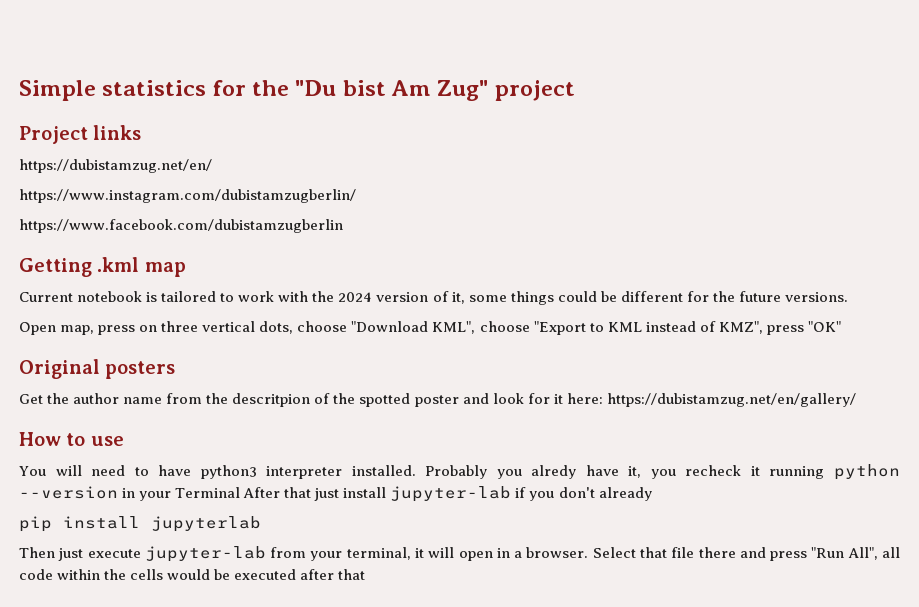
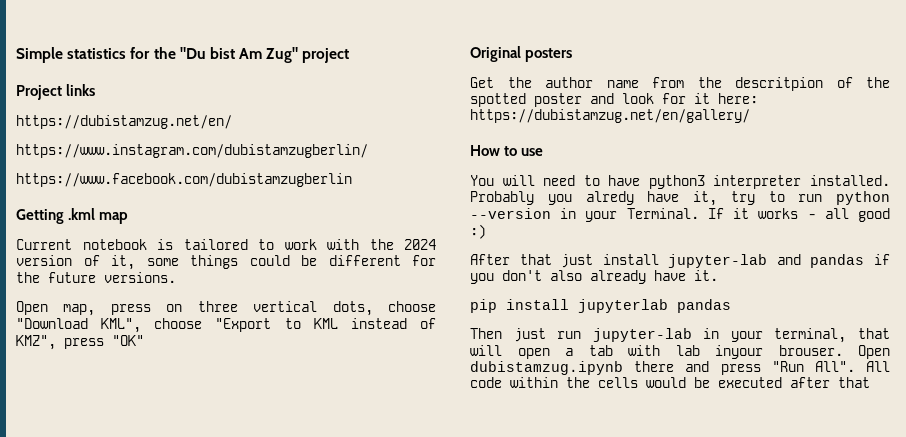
[650,464,900,480] [19,486,241,501] you recheck it running python --version in your Terminal -> [730,191,890,205] [470,208,890,222] [470,224,486,239] try to run python --version in your Terminal. If it works - all good :) //
(512, 494) none -> [776,254,865,268] and pandas
(595, 492) none -> [550,270,582,281] also
(652, 494) none -> [654,270,718,281] have it.
(261, 524) none -> [677,299,731,313] pandas
[87,546,307,562] execute jupyter-lab from -> [557,328,720,342] run jupyter-lab in
[415,548,424,558] it -> [858,328,890,339] that
[496,547,695,558] in a browser. Select that file -> [565,345,890,359] [470,361,623,375] a tab with lab inyour brouser. Open dubistamzug.ipynb
[847,547,901,560] All", all -> [814,361,890,372] All". All

